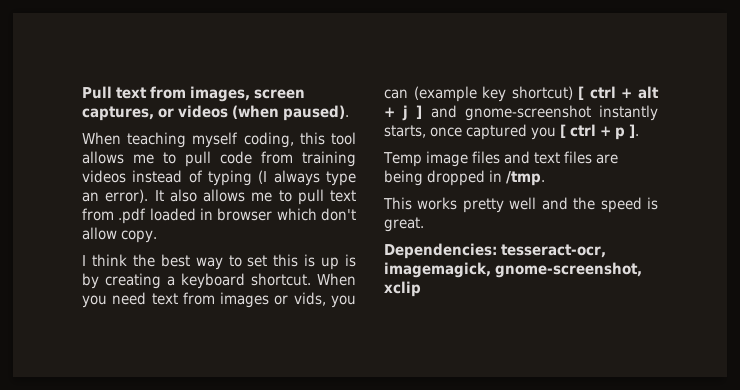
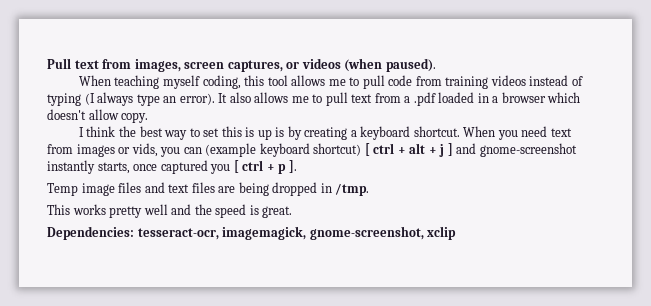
(114, 214) none -> [404,96,411,103] a
(213, 214) none -> [492,96,499,103] a
[321,208,356,221] don't -> [47,109,86,120] doesn't
[482,86,507,102] key -> [259,143,310,157] keyboard

